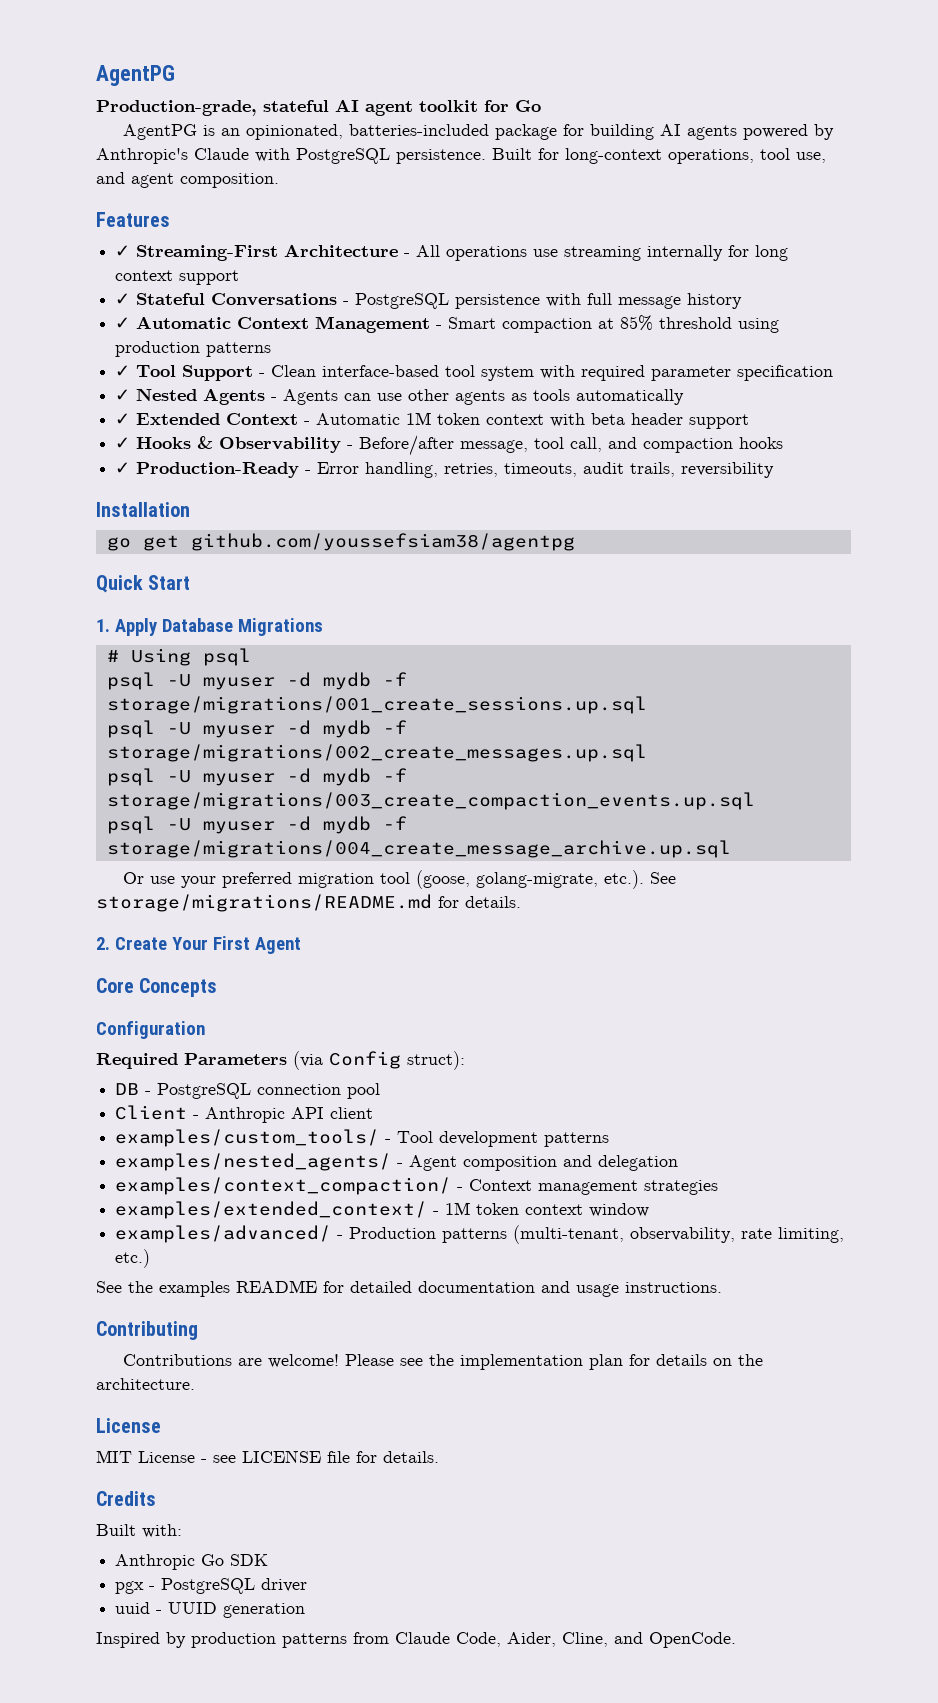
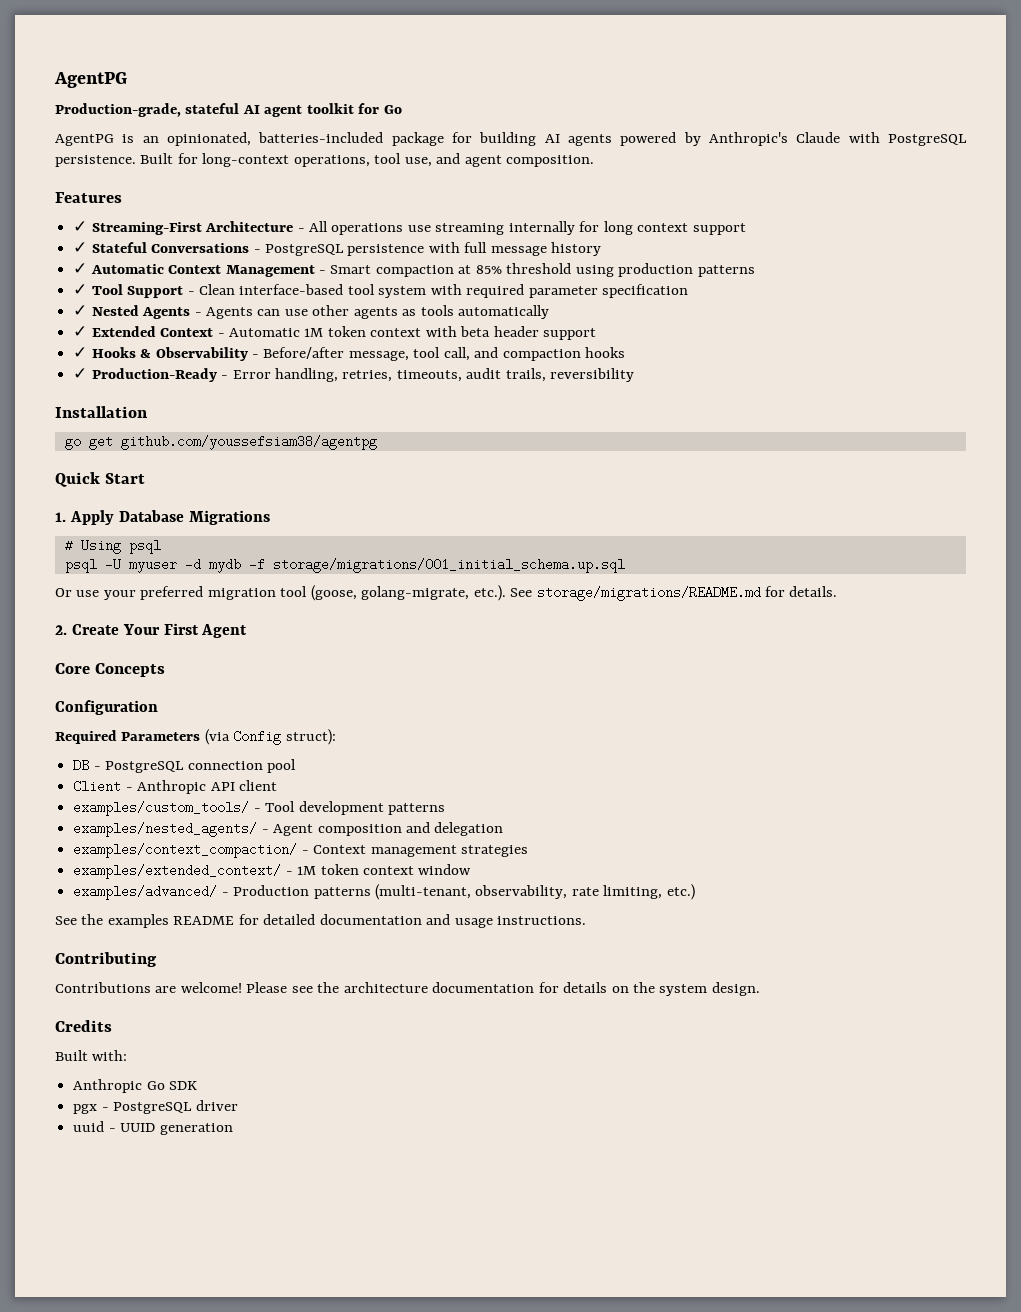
[106,696,647,714] [106,720,407,738] [106,744,647,762] [106,768,407,786] [106,792,755,810] [106,816,407,834] [106,840,731,858] storage/migrations/001_create_sessions.up.sql // psql -U myuser -d mydb -f storage/migrations/002_create_messages.up.sql // psql -U myuser -d mydb -f storage/migrations/003_create_compaction_events.up.sql // psql -U myuser -d mydb -f storage/migrations/004_create_message_archive.up.sql -> [272,558,625,573] storage/migrations/001_initial_schema.up.sql
[459,1354,623,1370] implementation plan -> [343,982,535,993] architecture documentation
[96,1378,195,1390] [96,1418,161,1433] [96,1450,439,1463] architecture. // License // MIT License - see LICENSE file for details. -> [659,982,760,996] system design.
[96,1632,736,1648] // Inspired by production patterns from Claude Code, Aider, Cline, and OpenCode. -> (233, 1129) none

